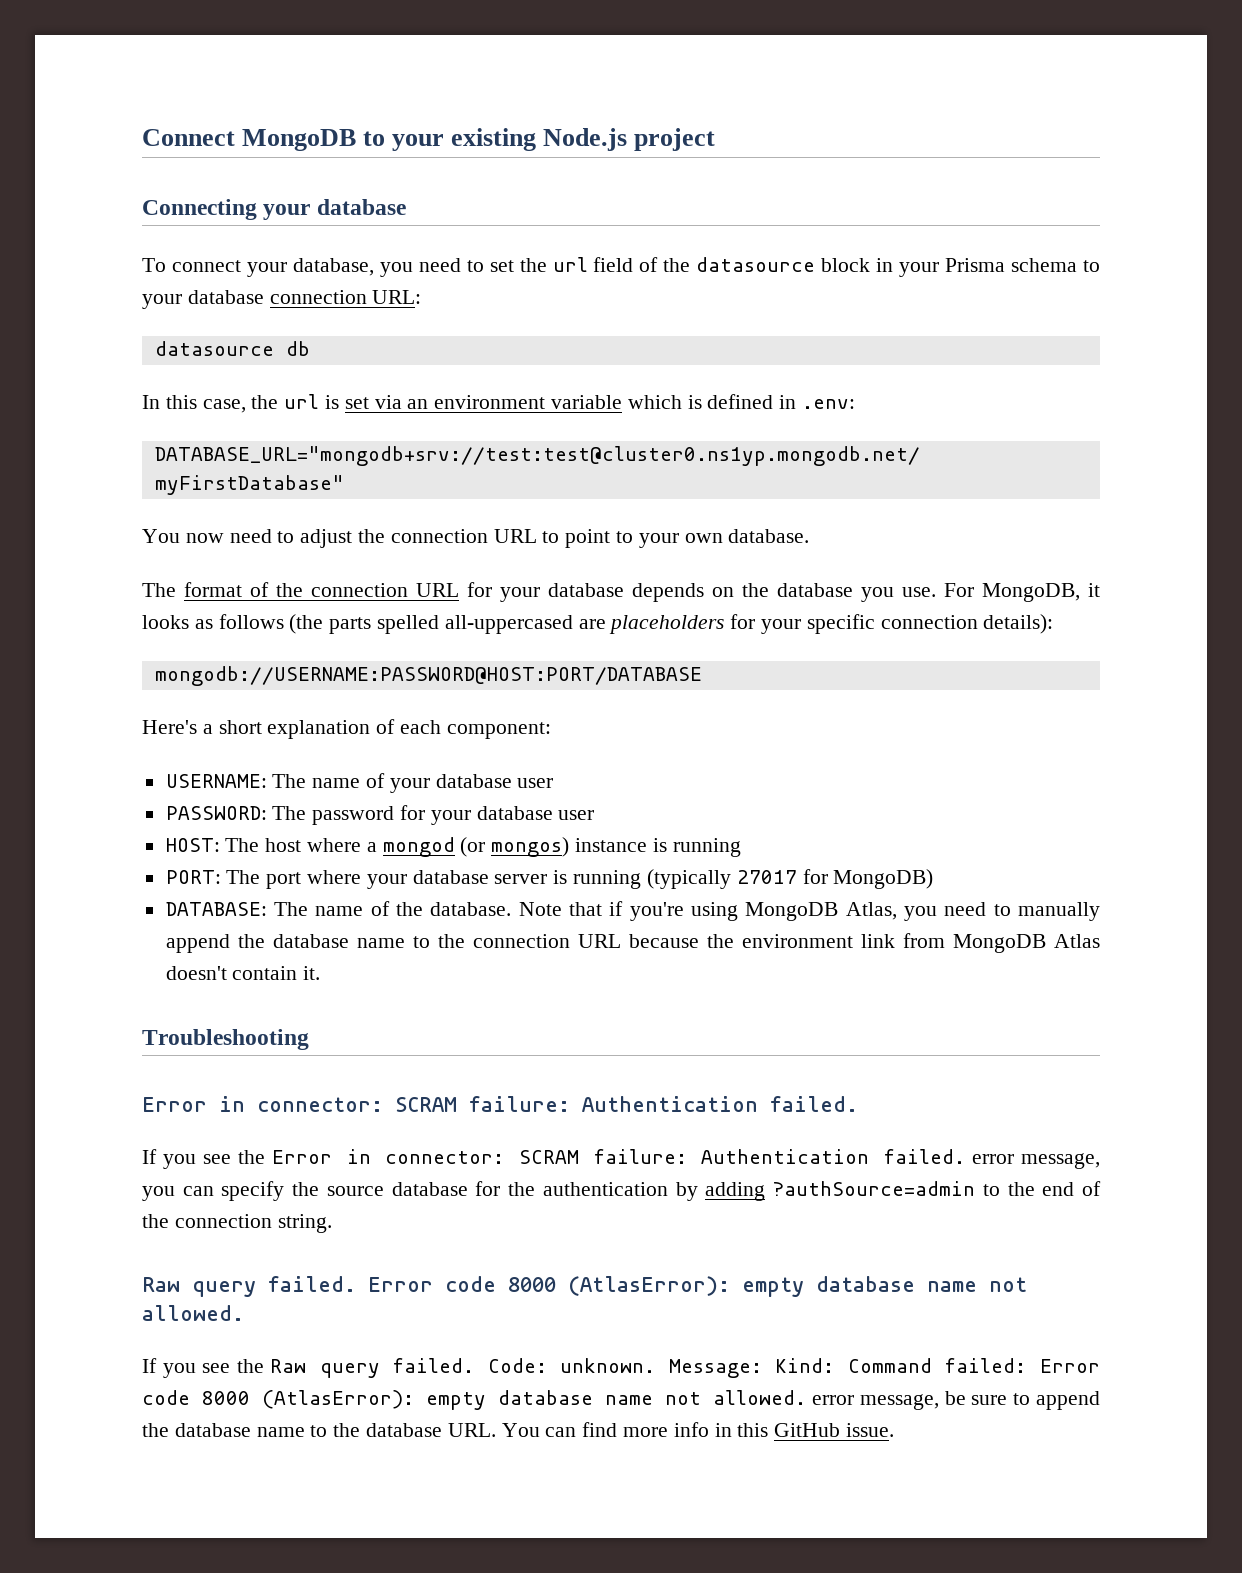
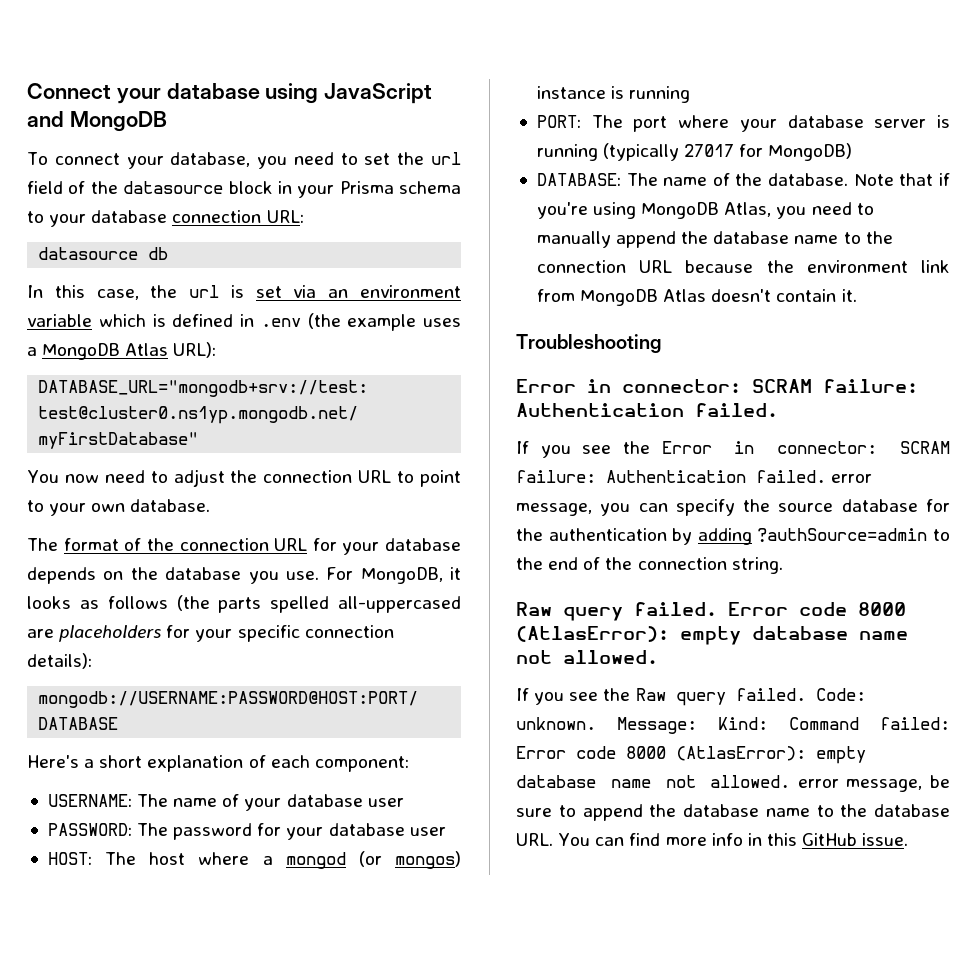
[242,128,716,151] [142,199,406,220] MongoDB to your existing Node.js project // Connecting your database -> [116,83,433,104] [27,111,167,132] your database using JavaScript and MongoDB
[802,399,856,409] .env: -> [260,313,461,331] [27,342,217,360] .env (the example uses a MongoDB Atlas URL):

